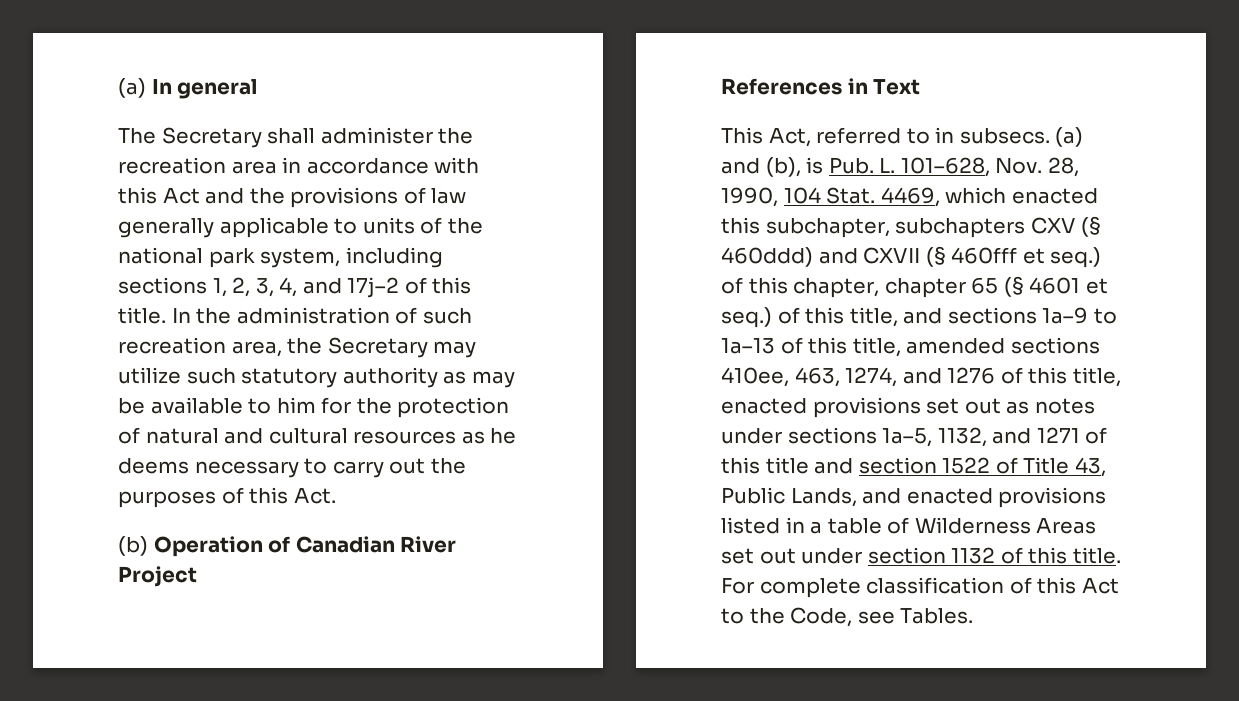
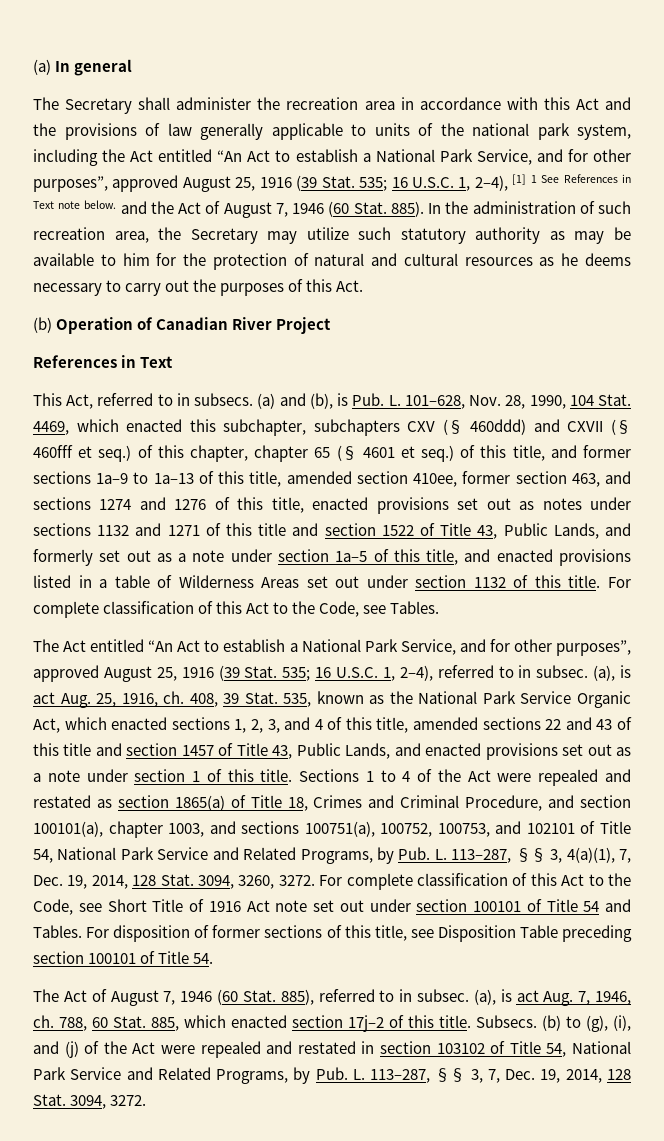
[118,277,472,298] [118,307,166,324] sections 1, 2, 3, 4, and 17j–2 of this title. -> [102,149,631,165] [33,174,631,192] [33,200,424,218] the Act entitled “An Act to establish a National Park Service, and for other purposes”, approved August 25, 1916 (39 Stat. 535; 16 U.S.C. 1, 2–4), [1] 1 See References in Text note below. and the Act of August 7, 1946 (60 Stat. 885).
(943, 316) none -> [583,445,631,458] former
[1010,337,1100,354] [721,367,898,387] sections 410ee, 463, 1274, -> [356,471,631,487] [33,497,132,510] section 410ee, former section 463, and sections 1274
[882,427,987,447] 1a–5, 1132, -> [97,525,130,536] 1132
(902, 496) none -> [33,549,491,566] formerly set out as a note under section 1a–5 of this title, and
(974, 616) none -> [33,639,631,656] [33,665,631,682] [33,691,632,708] [33,717,632,733] [33,743,631,760] [33,769,631,786] [33,795,631,811] [33,821,631,838] [33,847,632,864] [33,873,631,890] [33,899,631,915] [33,925,632,942] [33,951,214,964] [33,989,631,1006] [33,1015,631,1032] [33,1041,632,1058] [33,1067,631,1084] [33,1094,147,1109] // The Act entitled “An Act to establish a National Park Service, and for other purposes”, approved August 25, 1916 (39 Stat. 535; 16 U.S.C. 1, 2–4), referred to in subsec. (a), is act Aug. 25, 1916, ch. 408, 39 Stat. 535, known as the National Park Service Organic Act, which enacted sections 1, 2, 3, and 4 of this title, amended sections 22 and 43 of this title and section 1457 of Title 43, Public Lands, and enacted provisions set out as a note under section 1 of this title. Sections 1 to 4 of the Act were repealed and restated as section 1865(a) of Title 18, Crimes and Criminal Procedure, and section 100101(a), chapter 1003, and sections 100751(a), 100752, 100753, and 102101 of Title 54, National Park Service and Related Programs, by Pub. L. 113–287, §§ 3, 4(a)(1), 7, Dec. 19, 2014, 128 Stat. 3094, 3260, 3272. For complete classification of this Act to the Code, see Short Title of 1916 Act note set out under section 100101 of Title 54 and Tables. For disposition of former sections of this title, see Disposition Table preceding section 100101 of Title 54. // The Act of August 7, 1946 (60 Stat. 885), referred to in subsec. (a), is act Aug. 7, 1946, ch. 788, 60 Stat. 885, which enacted section 17j–2 of this title. Subsecs. (b) to (g), (i), and (j) of the Act were repealed and restated in section 103102 of Title 54, National Park Service and Related Programs, by Pub. L. 113–287, §§ 3, 7, Dec. 19, 2014, 128 Stat. 3094, 3272.

